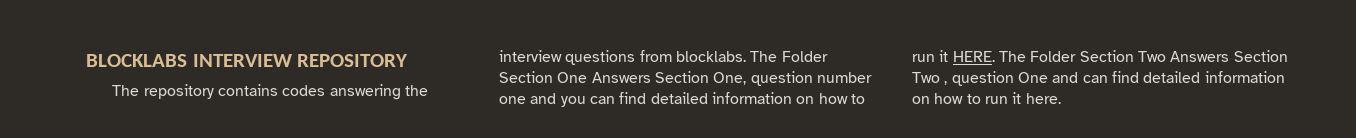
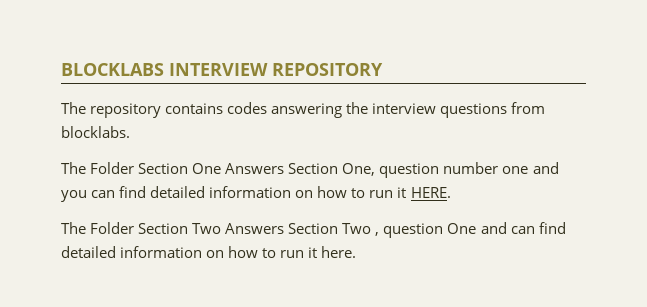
(746, 56) none -> (130, 132) //
(995, 56) none -> (451, 192) //

